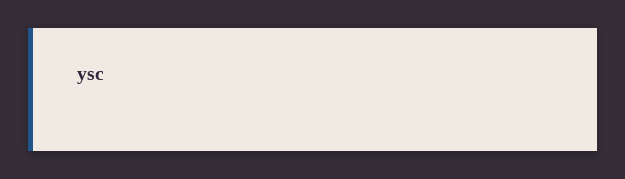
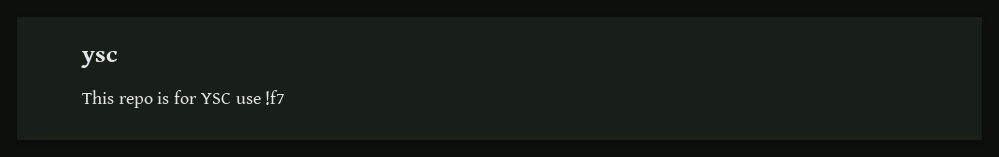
(104, 77) none -> [82,90,286,108] // This repo is for YSC use !f7

